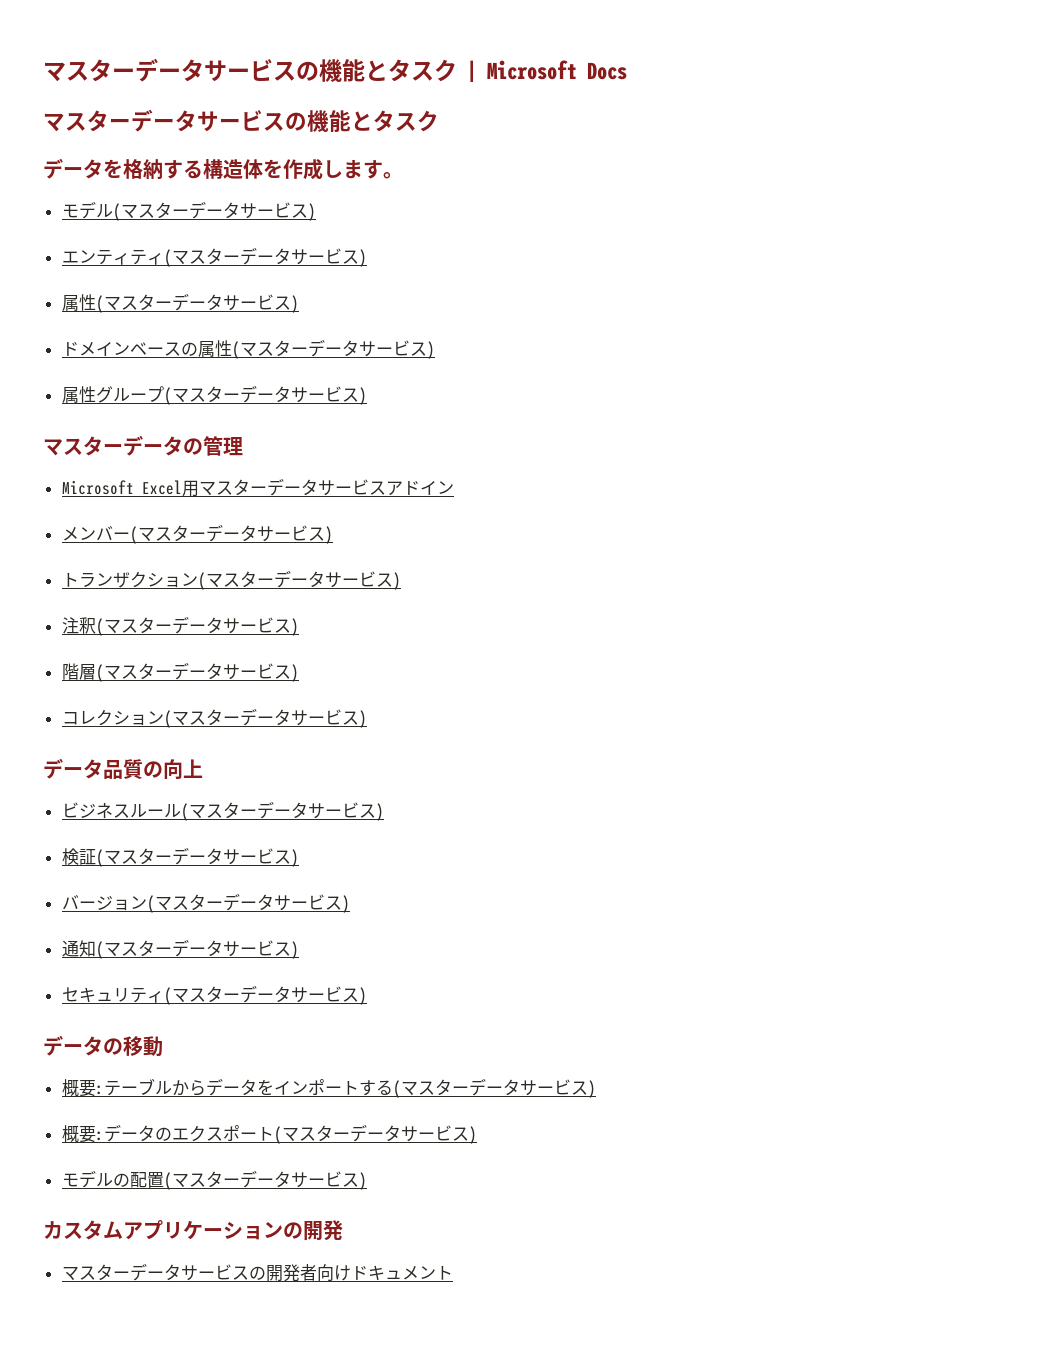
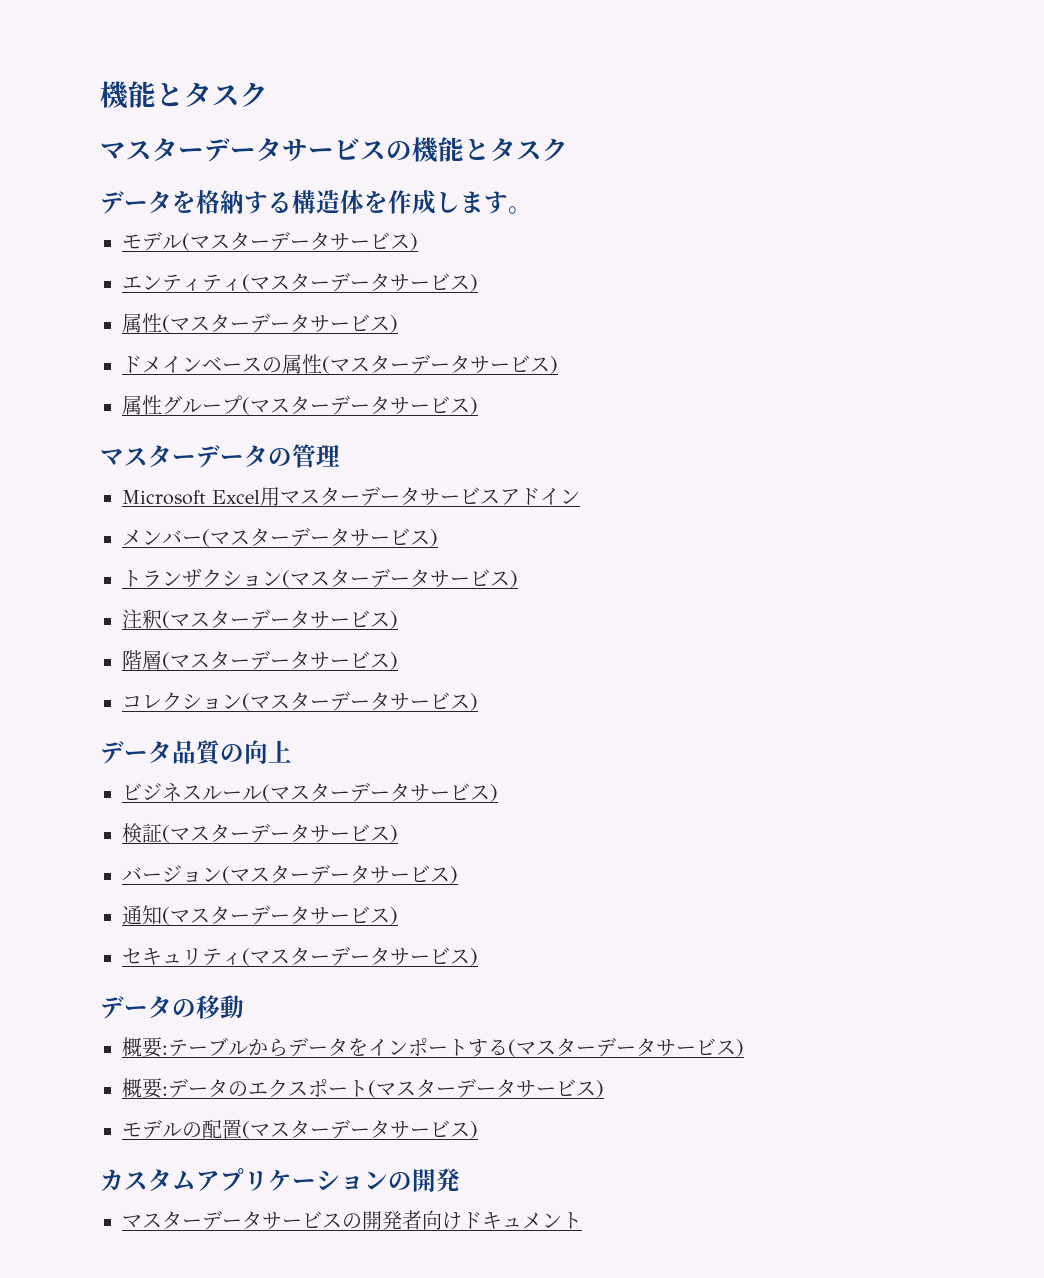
[43,58,627,82] マスターデータサービスの機能とタスク | Microsoft Docs -> [100,81,268,109] 機能とタスク

